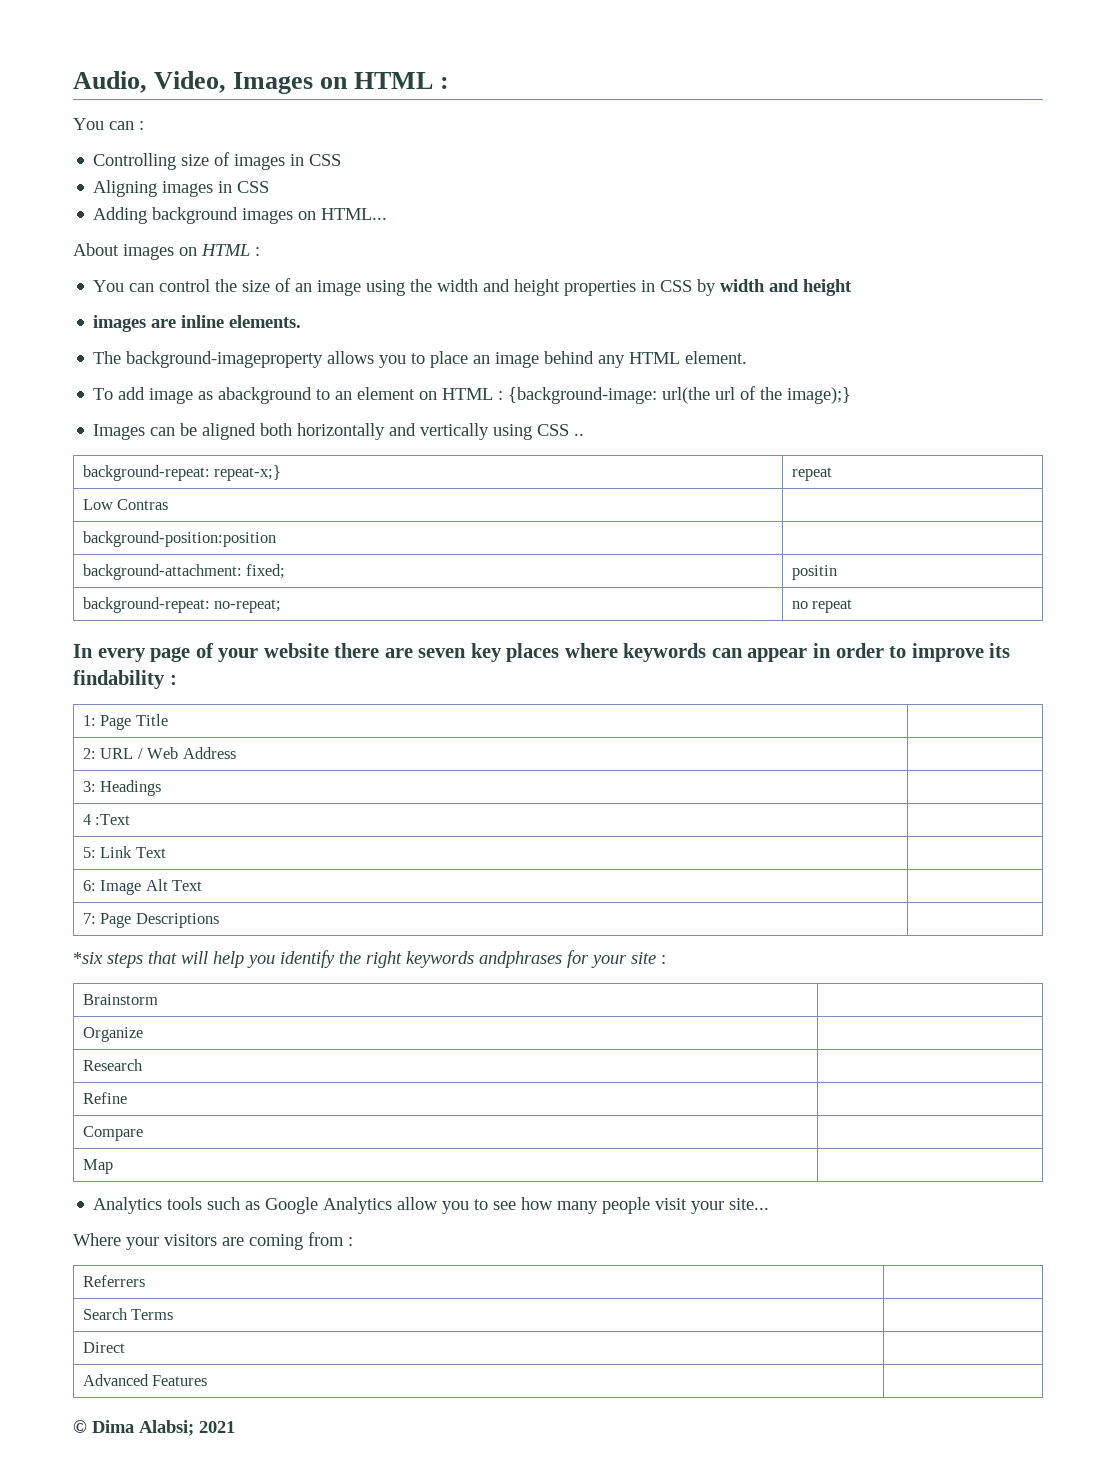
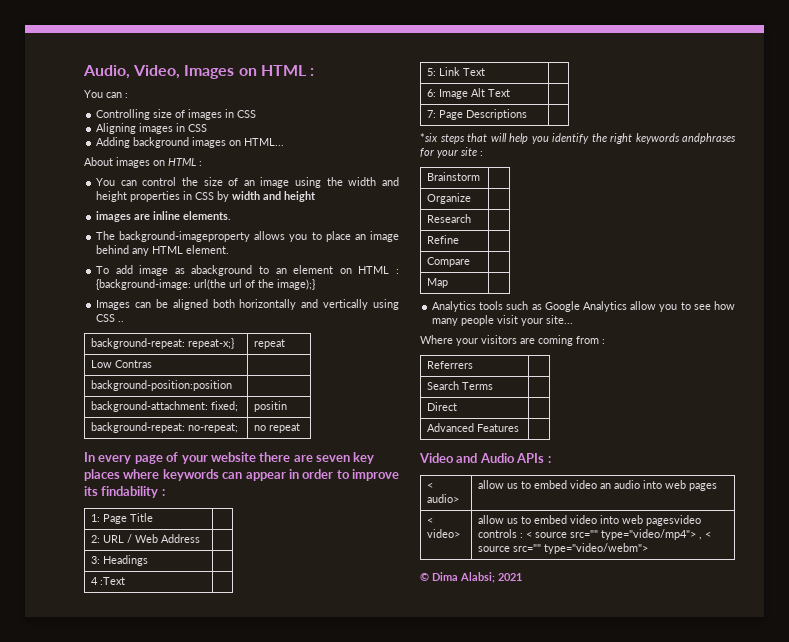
(208, 1380) none -> [419,453,551,463] [427,482,434,489] [427,494,460,503] [478,480,718,491] [427,517,434,524] [427,529,461,538] [478,515,702,526] [478,529,712,540] [478,543,649,554] // Video and Audio APIs : // < audio> | allow us to embed video an audio into web pages // < video> | allow us to embed video into web pagesvideo controls : < source src="" type="video/mp4"> , < source src="" type="video/webm">

